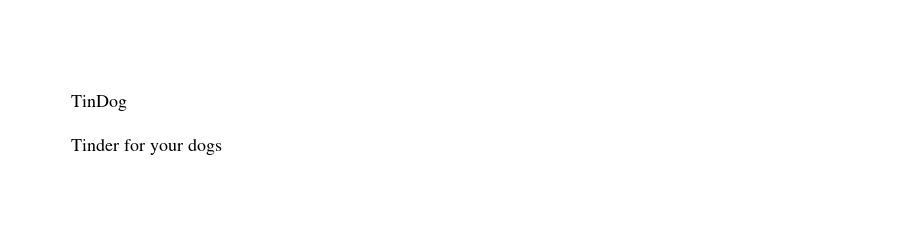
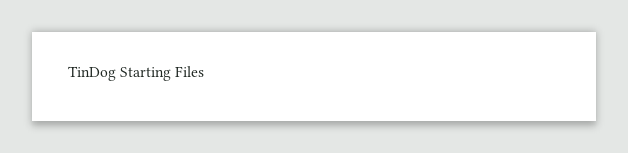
[71,139,222,155] // Tinder for your dogs -> [120,66,205,81] Starting Files

